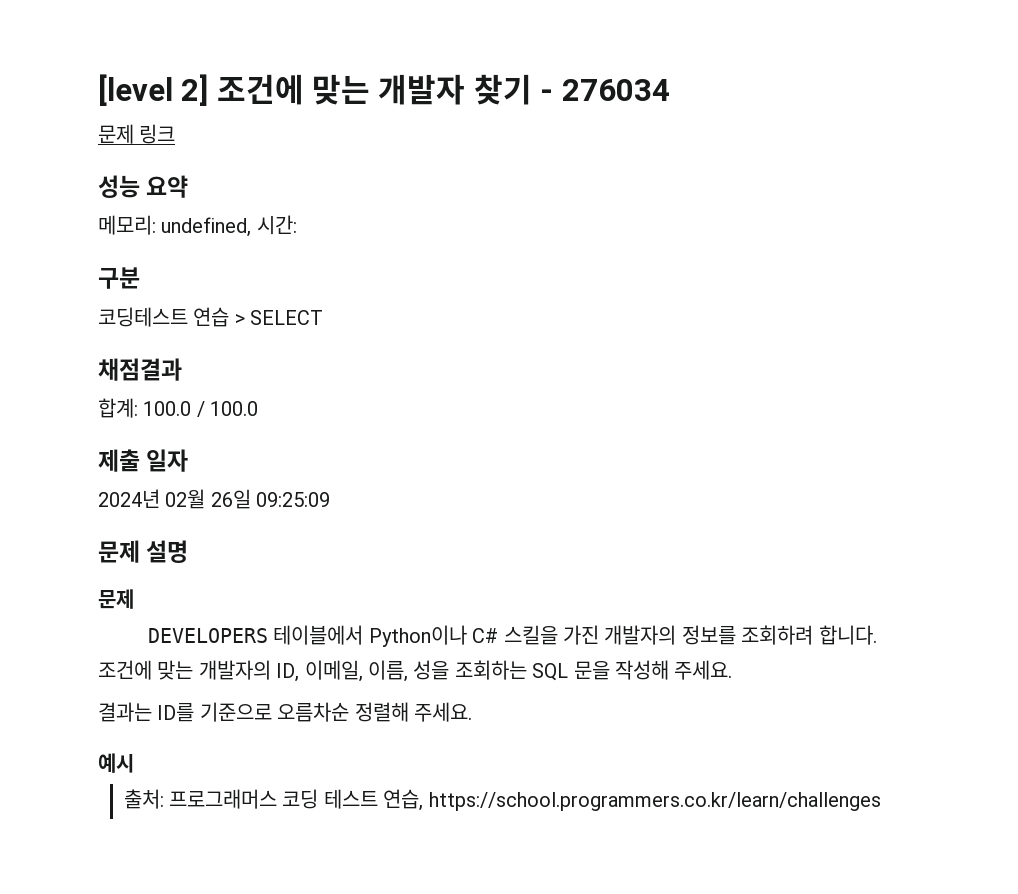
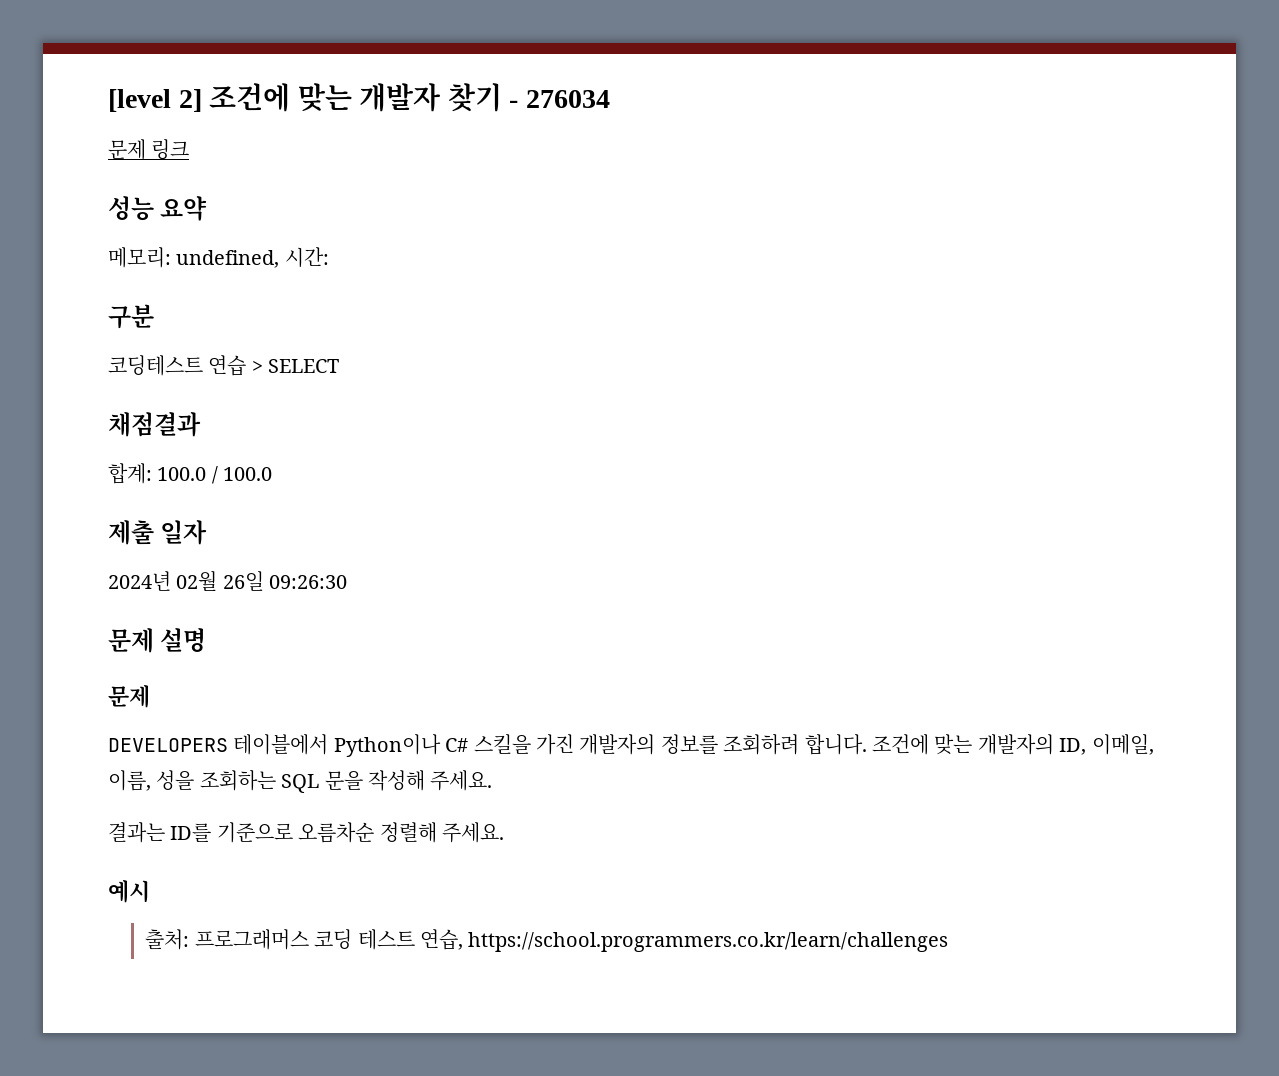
[256,492,331,507] 09:25:09 -> [269,575,348,589] 09:26:30

